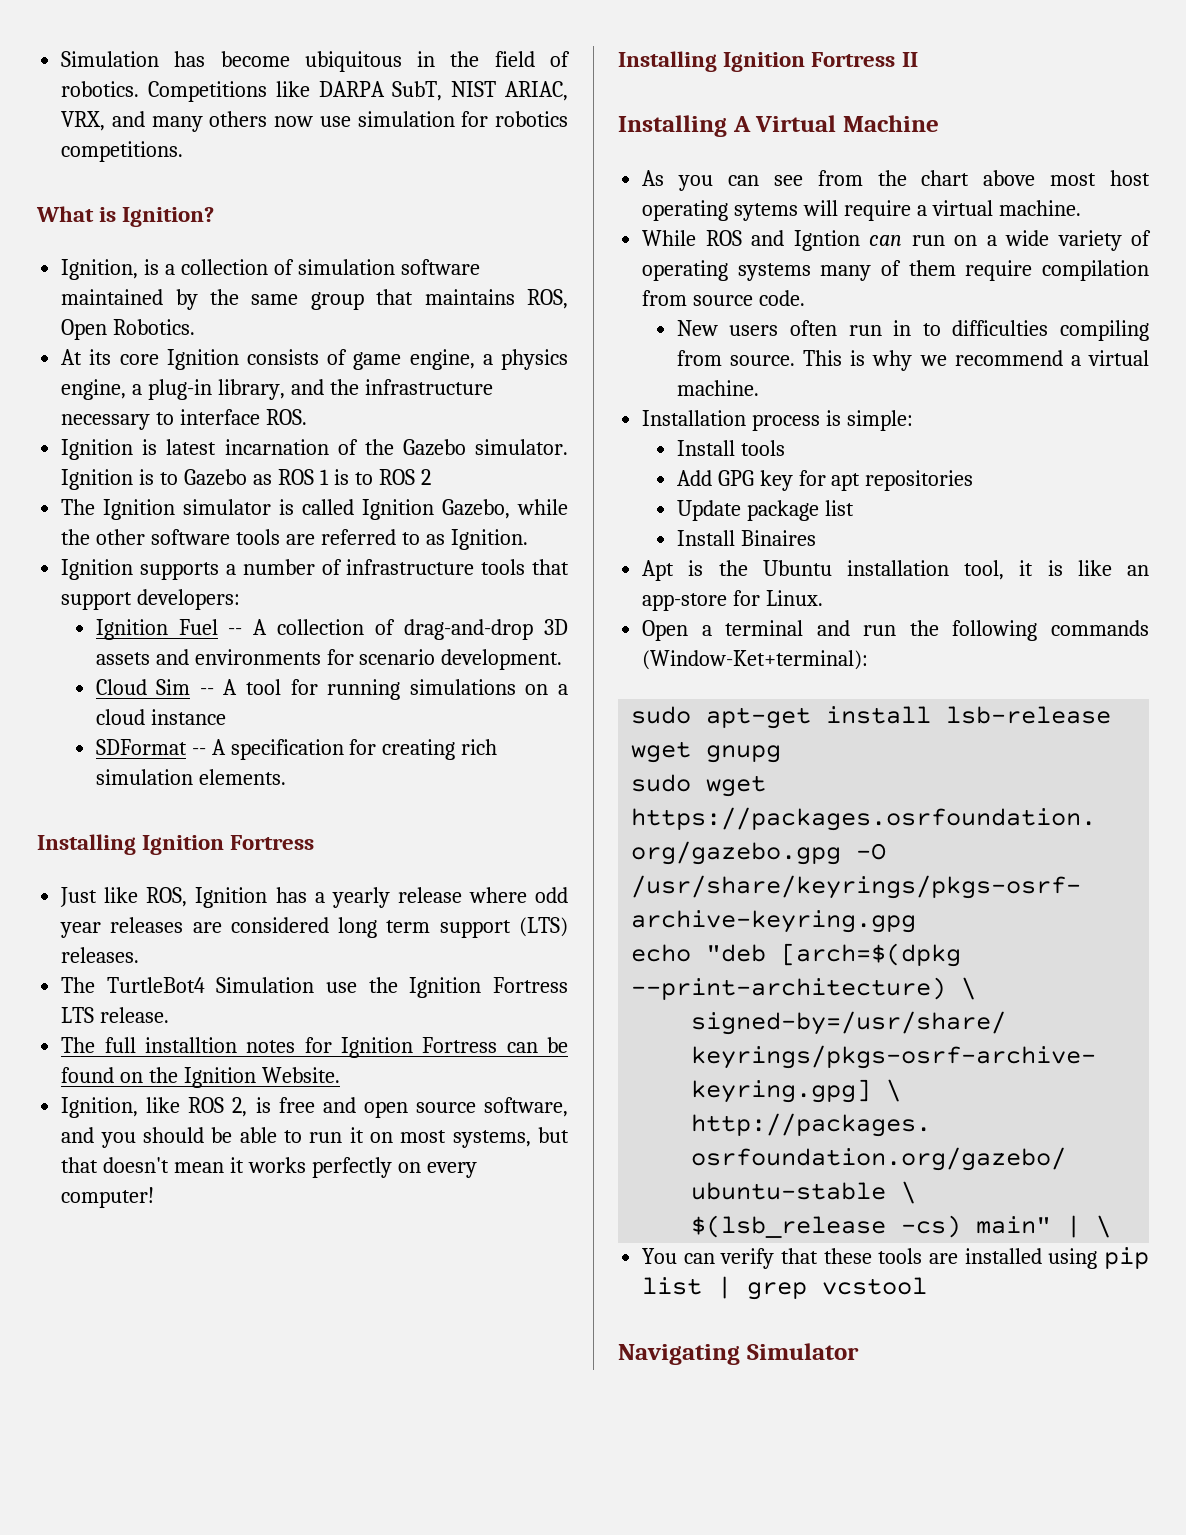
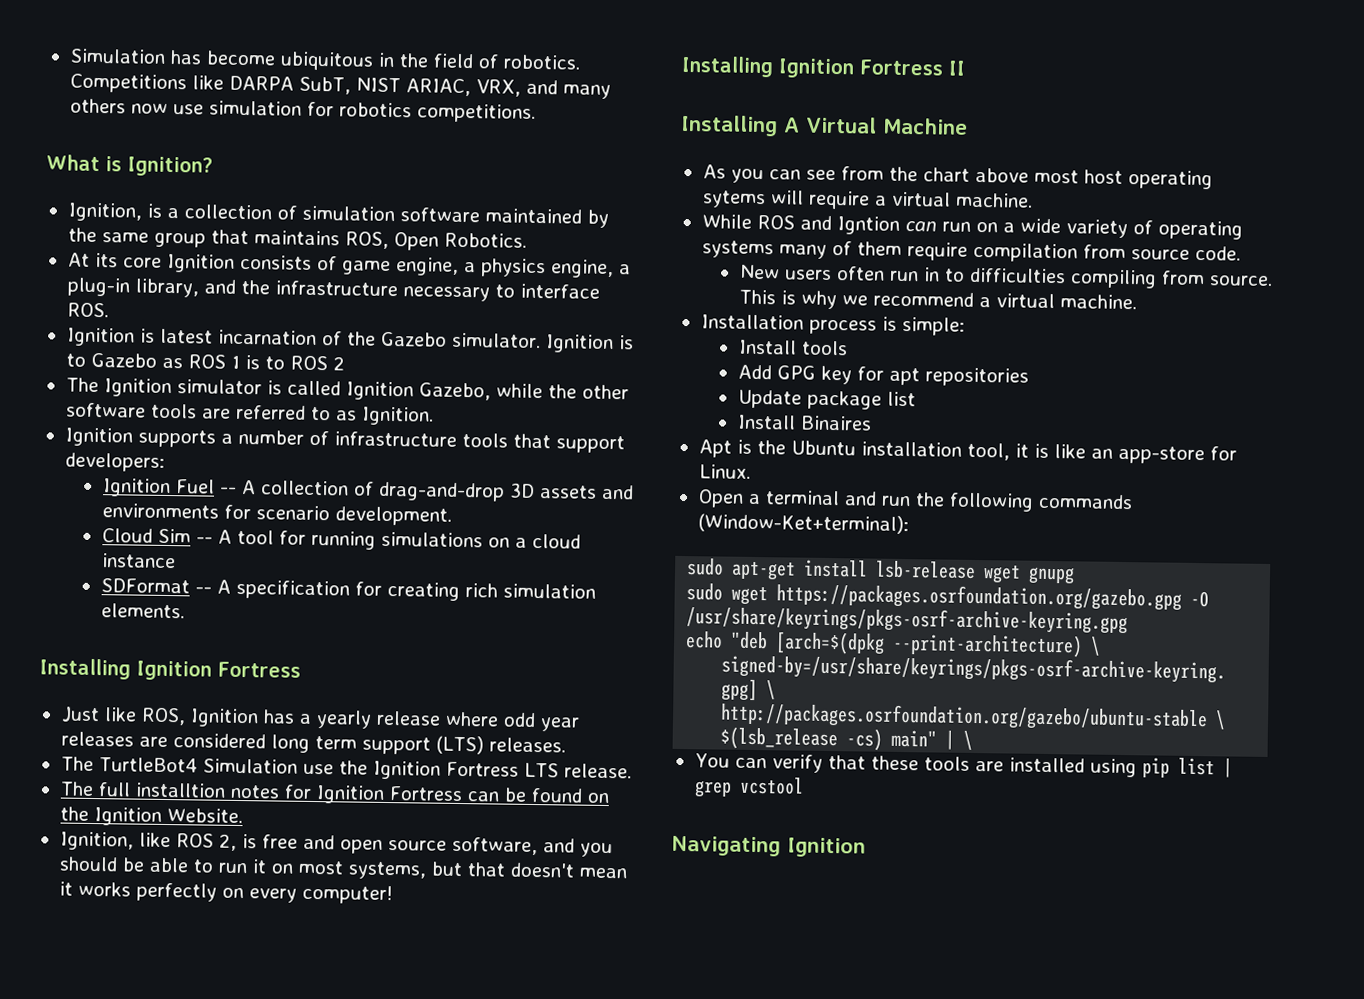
[746,1343,859,1360] Simulator -> [787,837,866,858] Ignition

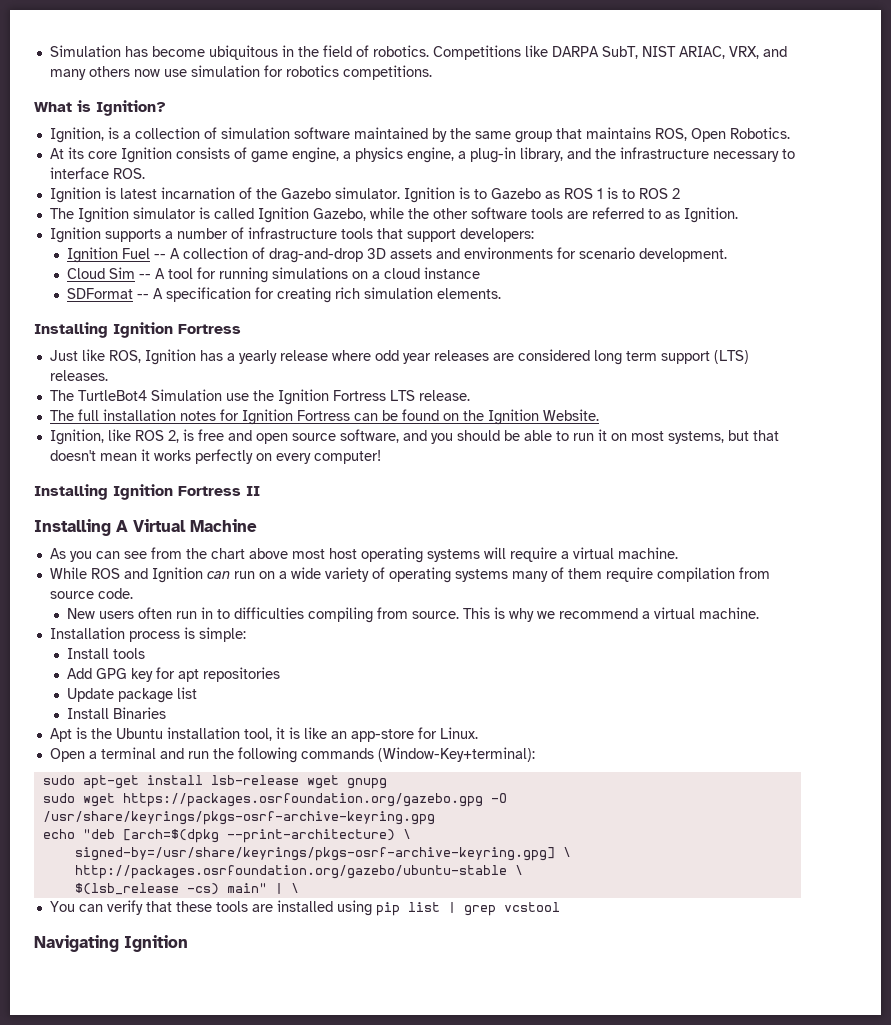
[134,782,226,798] installtion -> [102,409,176,421] installation
[701,190,766,209] sytems -> [426,549,480,562] systems
[836,216,900,235] Igntion -> [151,567,203,583] Ignition
[799,415,872,431] Binaires -> [113,707,167,719] Binaries
[697,513,909,535] (Window-Ket+terminal): -> [377,747,535,762] (Window-Key+terminal):

